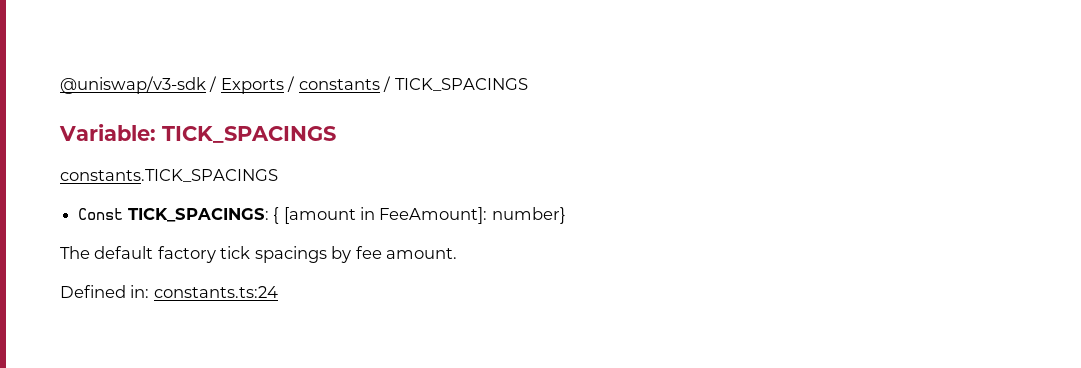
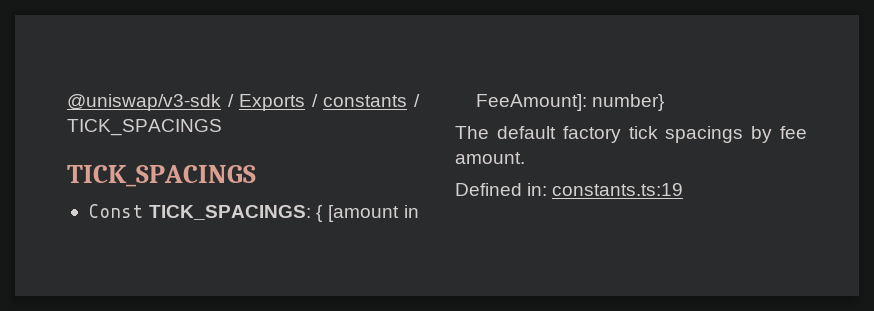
[59,124,336,143] [60,169,278,182] Variable: TICK_SPACINGS // constants.TICK_SPACINGS -> [67,165,256,187] TICK_SPACINGS
[153,286,278,298] constants.ts:24 -> [552,183,684,196] constants.ts:19

